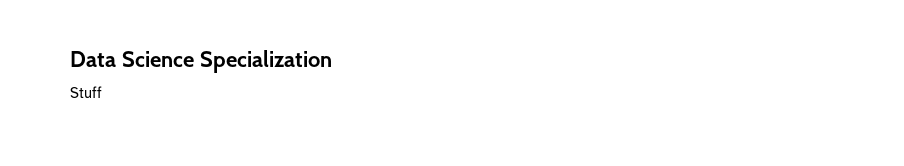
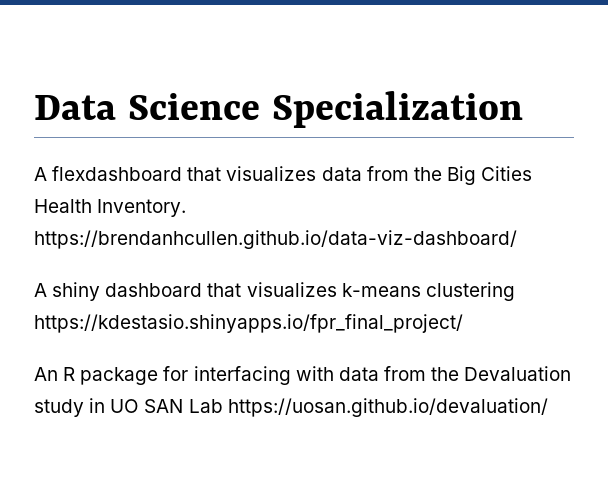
[70,86,102,98] Stuff -> [34,166,533,185] [34,199,187,217] [34,230,517,249] [34,282,515,301] [34,314,463,333] [34,366,572,385] [34,398,548,417] A flexdashboard that visualizes data from the Big Cities Health Inventory. https://brendanhcullen.github.io/data-viz-dashboard/ // A shiny dashboard that visualizes k-means clustering https://kdestasio.shinyapps.io/fpr_final_project/ // An R package for interfacing with data from the Devaluation study in UO SAN Lab https://uosan.github.io/devaluation/

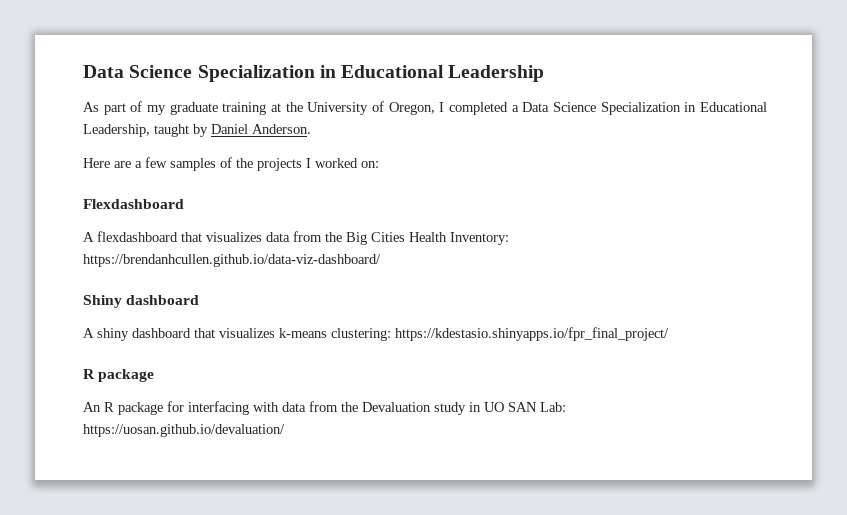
[34,91,523,128] Data Science Specialization -> [83,65,545,82] [83,101,767,115] [83,124,311,137] [83,157,379,171] [83,199,184,209] Data Science Specialization in Educational Leadership // As part of my graduate training at the University of Oregon, I completed a Data Science Specialization in Educational Leadership, taught by Daniel Anderson. // Here are a few samples of the projects I worked on: // Flexdashboard
[97,199,187,217] Inventory. -> [450,232,509,245] Inventory:
(517, 239) none -> [83,295,200,308] // Shiny dashboard
[425,282,515,301] clustering -> [331,328,391,341] clustering:
(463, 323) none -> [83,369,155,382] // R package
[188,399,223,413] Lab -> [540,402,566,412] Lab:

